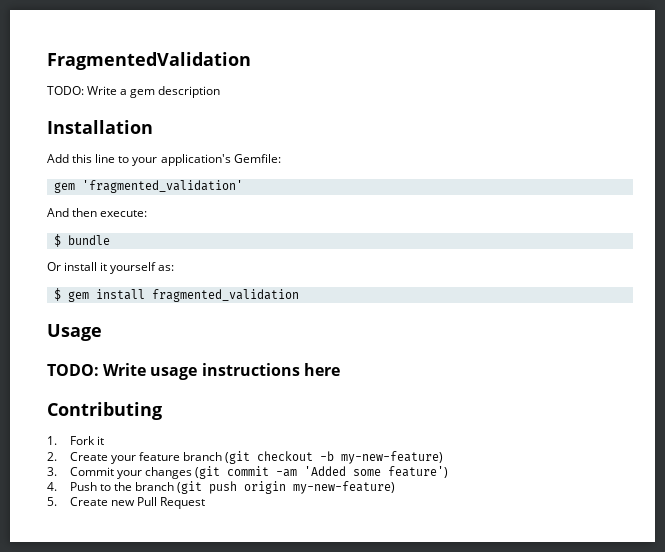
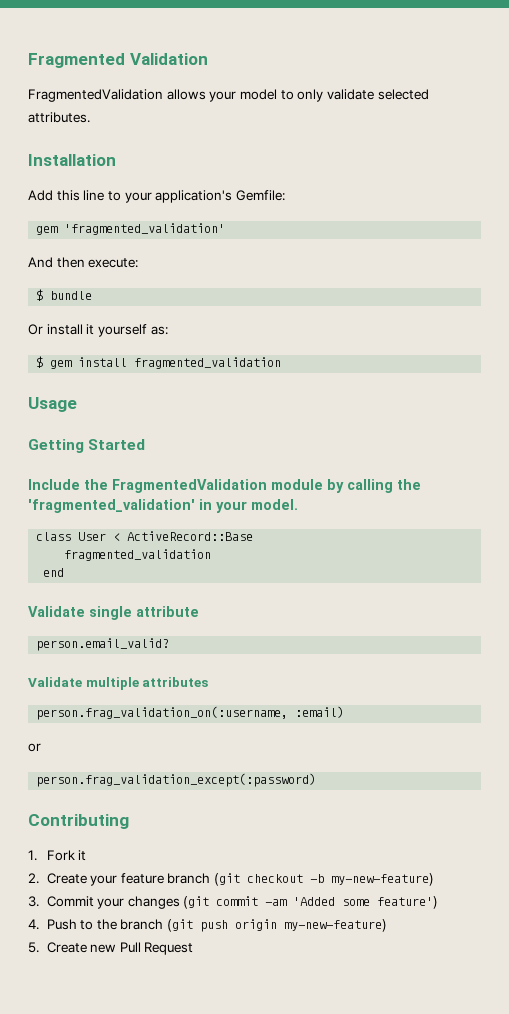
[47,52,251,70] [47,86,221,98] FragmentedValidation // TODO: Write a gem description -> [28,53,208,68] [28,89,429,102] [28,112,90,123] Fragmented Validation // FragmentedValidation allows your model to only validate selected attributes.
[47,363,340,380] TODO: Write usage instructions here -> [28,439,146,453] [28,479,421,493] [28,499,298,513] [36,531,254,541] [64,549,212,561] [43,568,65,577] [28,606,199,620] [36,638,170,651] [28,677,209,690] [36,706,345,720] [28,743,41,752] [36,773,317,787] Getting Started // Include the FragmentedValidation module by calling the 'fragmented_validation' in your model. // class User < ActiveRecord::Base // fragmented_validation // end // Validate single attribute // person.email_valid? // Validate multiple attributes // person.frag_validation_on(:username, :email) // or // person.frag_validation_except(:password)

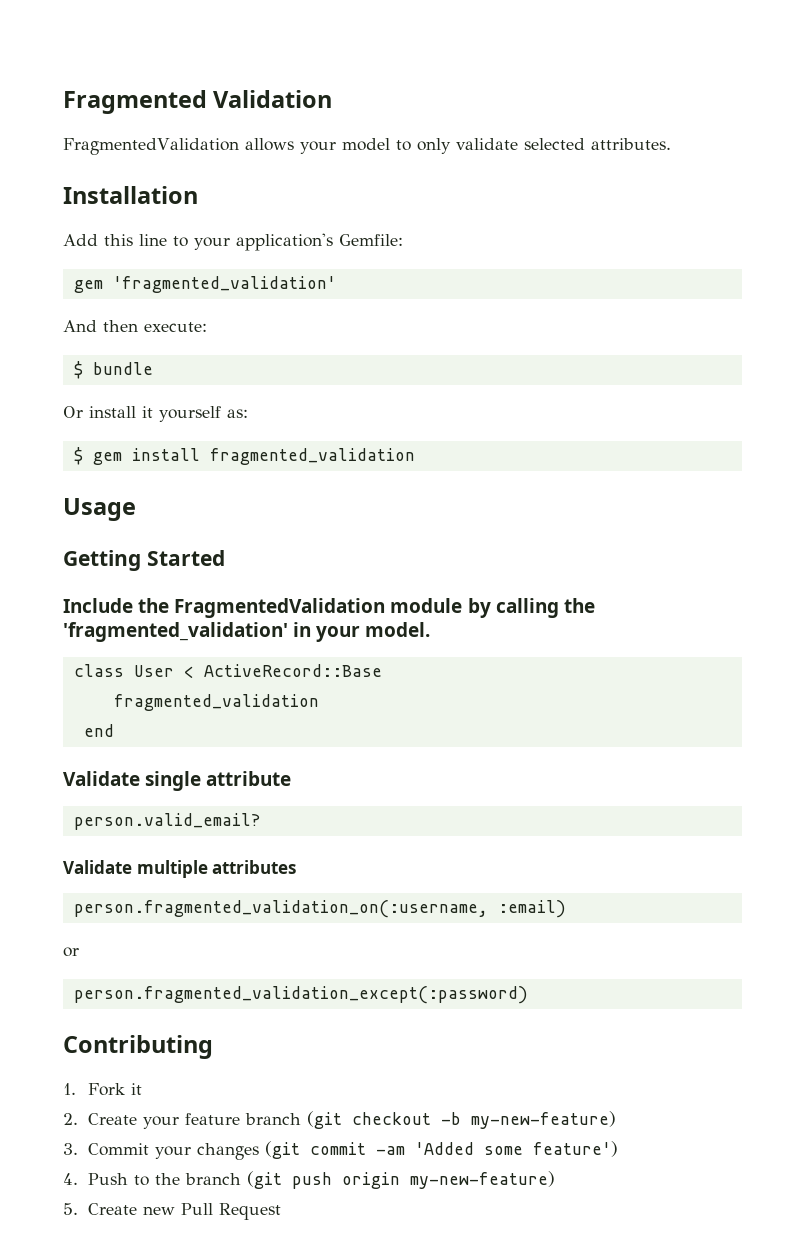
[36,638,170,651] person.email_valid? -> [73,813,260,830] person.valid_email?
[36,706,289,720] person.frag_validation_on(:username, -> [73,900,488,918] person.fragmented_validation_on(:username,
[36,773,317,787] person.frag_validation_except(:password) -> [73,986,528,1004] person.fragmented_validation_except(:password)

